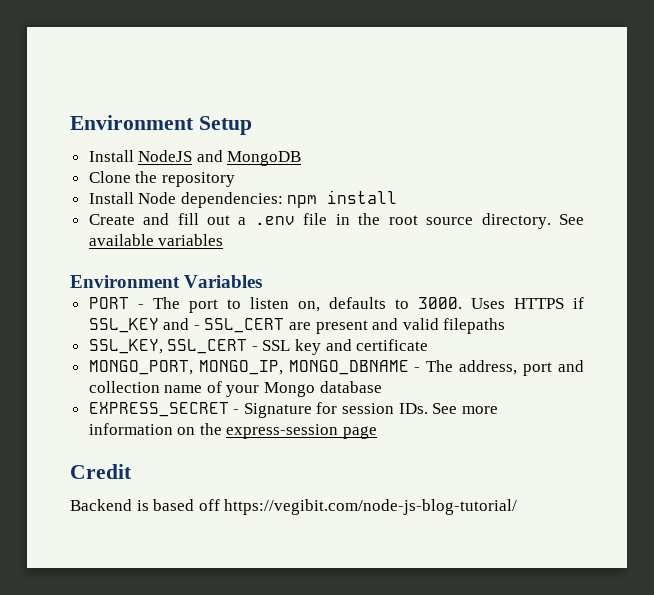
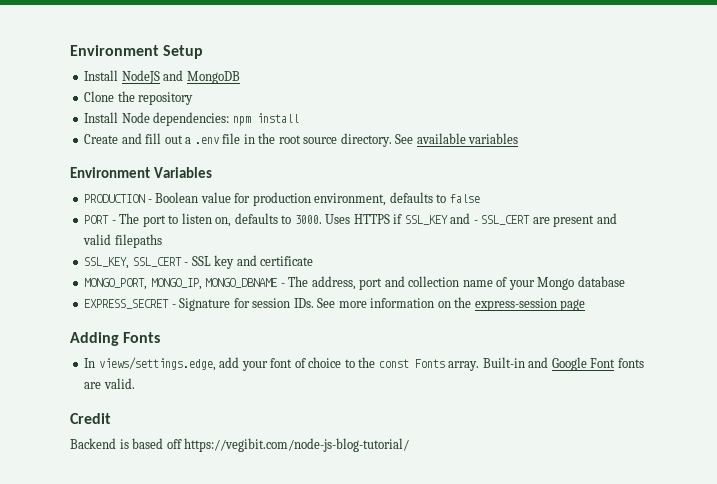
(263, 281) none -> [84,192,480,206] // PRODUCTION - Boolean value for production environment, defaults to false
(378, 432) none -> [70,332,161,346] [84,357,644,371] [84,378,135,389] // Adding Fonts // In views/settings.edge, add your font of choice to the const Fonts array. Built-in and Google Font fonts are valid.

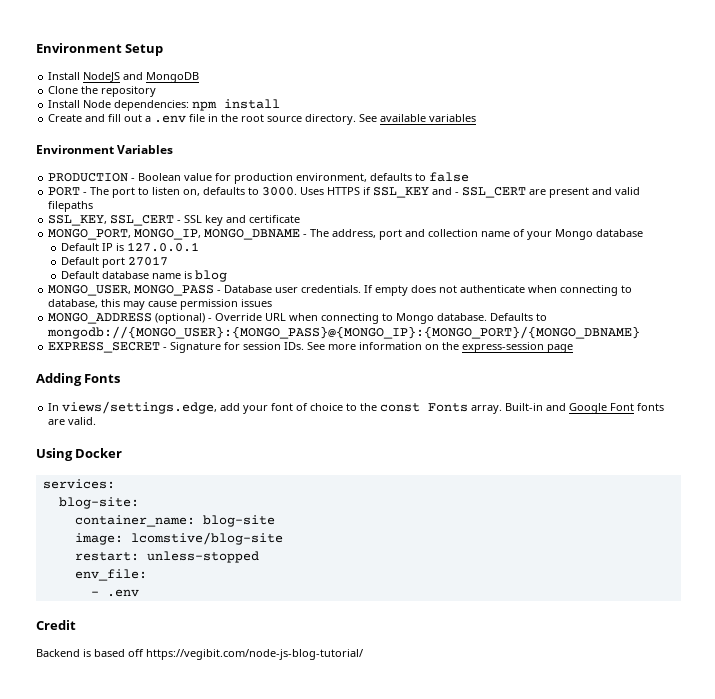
(625, 281) none -> [60,242,199,252] [60,256,168,268] [60,270,227,282] [48,285,633,296] [48,299,273,310] [48,313,548,324] [47,326,641,339] // Default IP is 127.0.0.1 // Default port 27017 // Default database name is blog // MONGO_USER, MONGO_PASS - Database user credentials. If empty does not authenticate when connecting to database, this may cause permission issues // MONGO_ADDRESS (optional) - Override URL when connecting to Mongo database. Defaults to mongodb://{MONGO_USER}:{MONGO_PASS}@{MONGO_IP}:{MONGO_PORT}/{MONGO_DBNAME}
(135, 383) none -> [36,448,123,461] [42,479,115,489] [58,497,139,509] [74,515,275,527] [74,532,283,545] [74,551,259,563] [74,569,147,581] [90,589,139,597] // Using Docker // services: // blog-site: // container_name: blog-site // image: lcomstive/blog-site // restart: unless-stopped // env_file: // - .env

